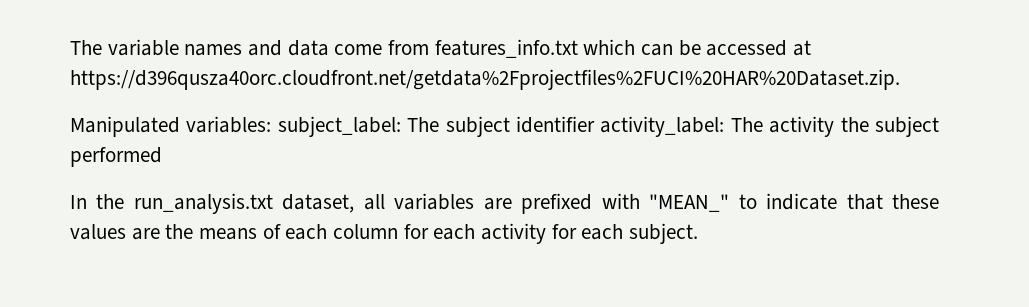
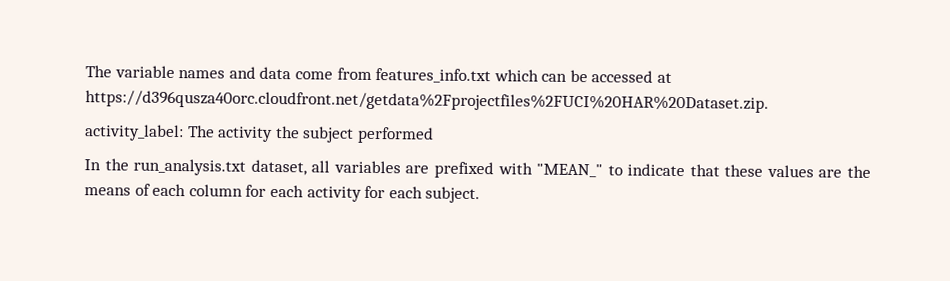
[70,116,595,137] Manipulated variables: subject_label: The subject identifier -> (769, 101) none

